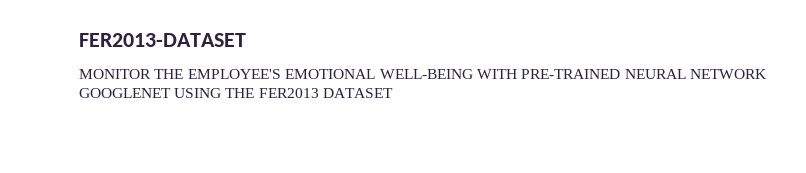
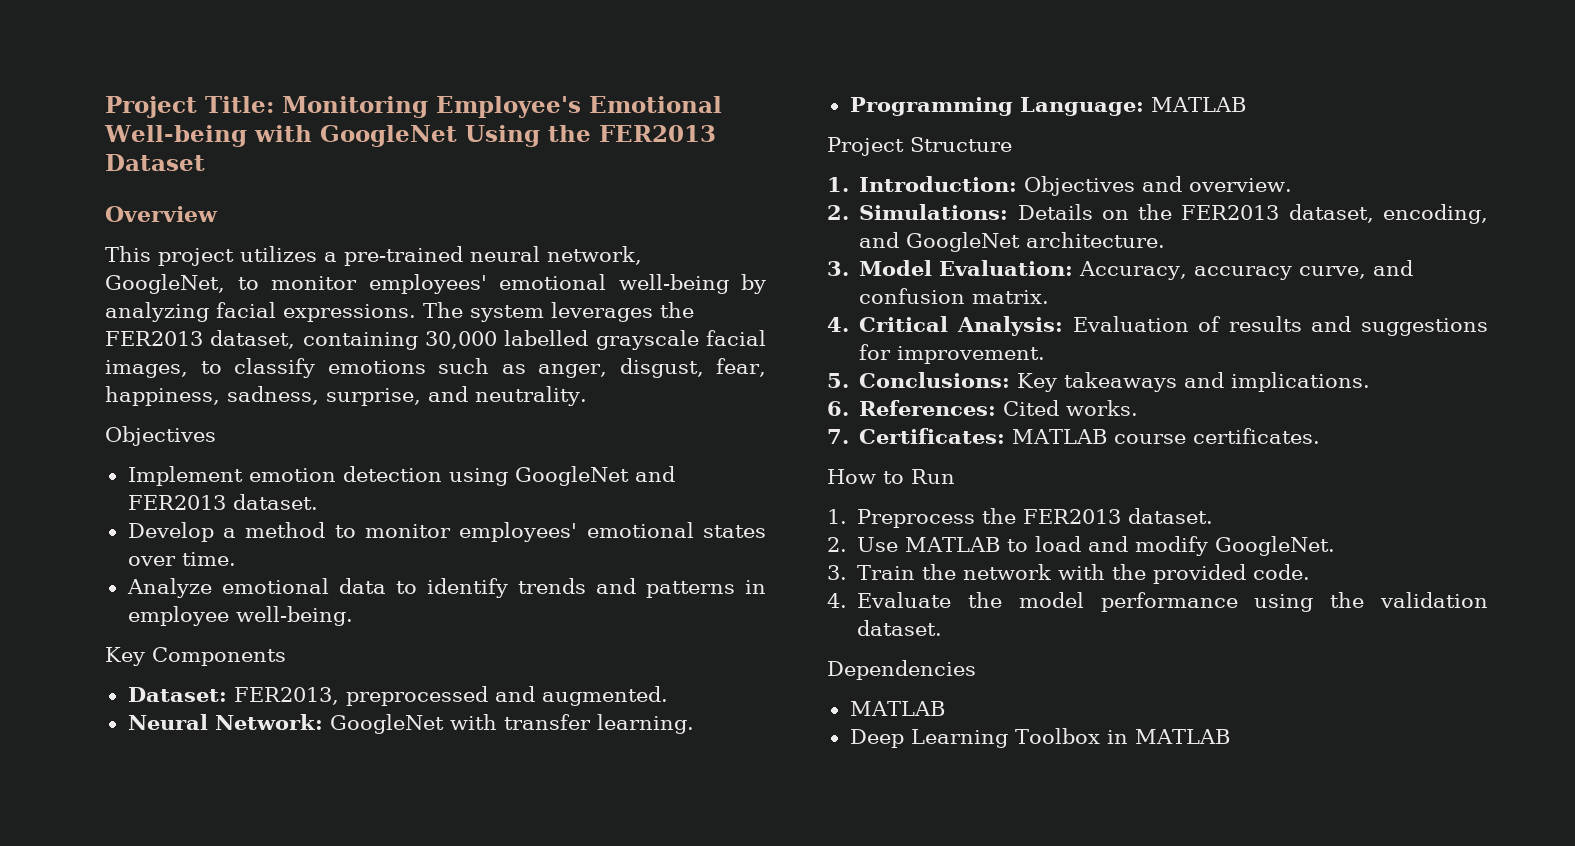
[79,33,246,47] [79,69,767,79] [79,88,393,98] FER2013-DATASET // MONITOR THE EMPLOYEE'S EMOTIONAL WELL-BEING WITH PRE-TRAINED NEURAL NETWORK GOOGLENET USING THE FER2013 DATASET -> [105,96,722,118] [104,125,716,147] [105,154,205,171] [105,206,218,222] [105,246,642,266] [105,274,766,294] [105,302,694,322] [105,330,766,350] [105,358,767,378] [105,386,587,406] [105,426,216,446] [127,466,675,486] [127,494,318,510] [127,522,767,542] [127,552,236,566] [126,578,766,598] [127,606,353,626] [105,647,286,666] [127,686,668,706] [127,714,694,734] [849,97,1246,116] [827,137,1012,156] [827,176,1293,196] [827,204,1488,224] [859,232,1166,252] [827,260,1414,280] [859,288,1050,304] [827,316,1488,336] [859,344,1046,364] [827,372,1371,392] [827,400,1139,416] [827,428,1321,444] [827,469,955,484] [827,508,1214,528] [827,536,1336,556] [827,564,1311,584] [827,592,1488,612] [857,620,943,636] [827,660,976,680] [849,701,945,716] [849,728,1230,748] Project Title: Monitoring Employee's Emotional Well-being with GoogleNet Using the FER2013 Dataset // Overview // This project utilizes a pre-trained neural network, GoogleNet, to monitor employees' emotional well-being by analyzing facial expressions. The system leverages the FER2013 dataset, containing 30,000 labelled grayscale facial images, to classify emotions such as anger, disgust, fear, happiness, sadness, surprise, and neutrality. // Objectives // Implement emotion detection using GoogleNet and FER2013 dataset. // Develop a method to monitor employees' emotional states over time. // Analyze emotional data to identify trends and patterns in employee well-being. // Key Components // Dataset: FER2013, preprocessed and augmented. // Neural Network: GoogleNet with transfer learning. // Programming Language: MATLAB // Project Structure // 1. Introduction: Objectives and overview. // 2. Simulations: Details on the FER2013 dataset, encoding, and GoogleNet architecture. // 3. Model Evaluation: Accuracy, accuracy curve, and confusion matrix. // 4. Critical Analysis: Evaluation of results and suggestions for improvement. // 5. Conclusions: Key takeaways and implications. // 6. References: Cited works. // 7. Certificates: MATLAB course certificates. // How to Run // 1. Preprocess the FER2013 dataset. // 2. Use MATLAB to load and modify GoogleNet. // 3. Train the network with the provided code. // 4. Evaluate the model performance using the validation dataset. // Dependencies // MATLAB // Deep Learning Toolbox in MATLAB

